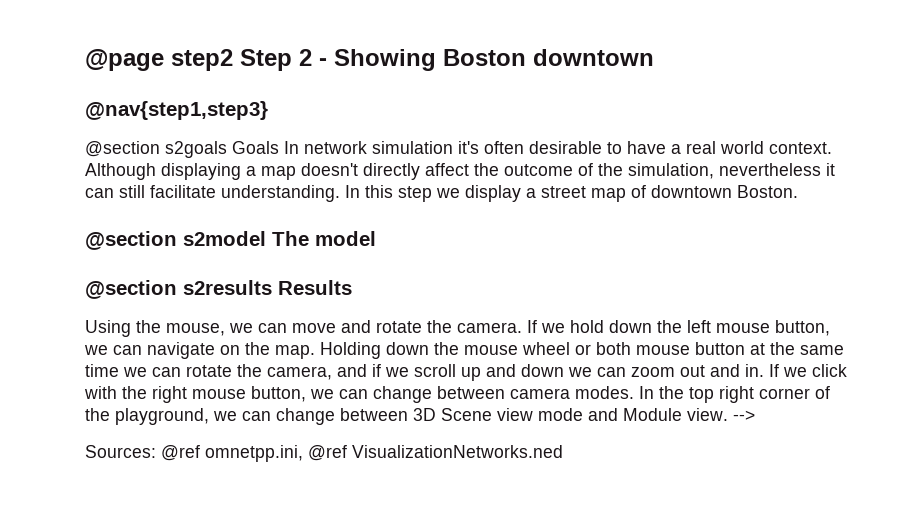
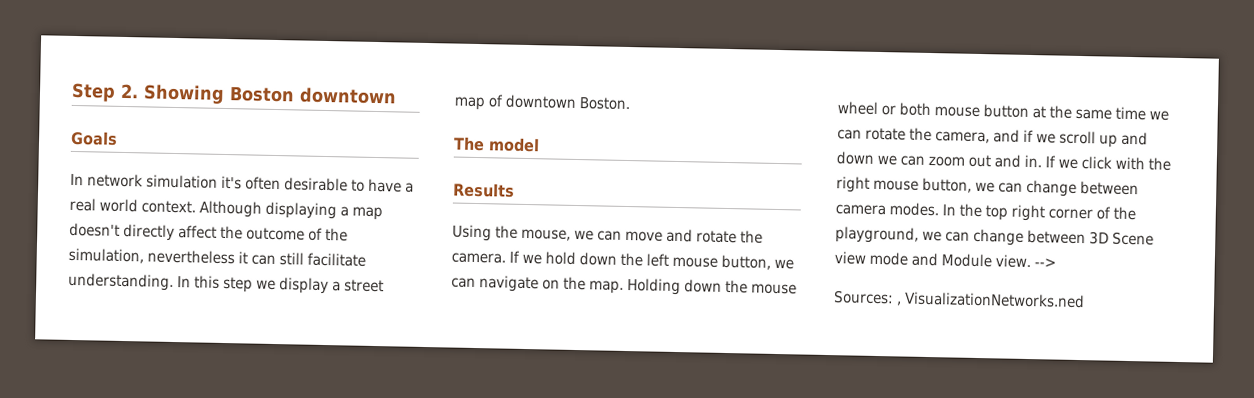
[85,49,327,71] @page step2 Step 2 - -> [71,82,139,102] Step 2.
[85,101,268,120] [85,141,279,158] @nav{step1,step3} // @section s2goals Goals -> [70,130,118,146] Goals //
[85,231,266,250] @section s2model -> (631, 104) none
[85,280,272,299] @section s2results -> (540, 145) none
[161,445,347,462] @ref omnetpp.ini, @ref -> [896,301,902,306] ,

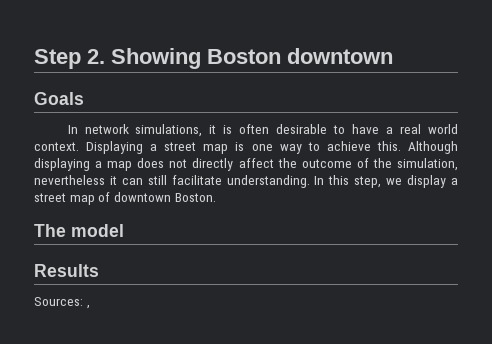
[146,174,242,190] simulation it's -> [135,124,233,137] simulations, it is
(196, 207) none -> [86,141,401,154] Displaying a street map is one way to achieve this.
[69,222,120,237] doesn't -> [137,158,188,168] does not
[223,276,253,293] step -> [354,176,382,188] step,
[452,224,763,244] [451,250,794,270] [451,275,797,296] [837,101,1169,121] [837,127,1148,148] [836,151,1171,171] [836,176,1139,197] [835,202,1136,222] [835,226,1154,246] [834,251,1056,269] // Using the mouse, we can move and rotate the camera. If we hold down the left mouse button, we can navigate on the map. Holding down the mouse wheel or both mouse button at the same time we can rotate the camera, and if we scroll up and down we can zoom out and in. If we click with the right mouse button, we can change between camera modes. In the top right corner of the playground, we can change between 3D Scene view mode and Module view. --> -> (99, 270) none
[904,291,1085,309] VisualizationNetworks.ned -> (90, 307) none

